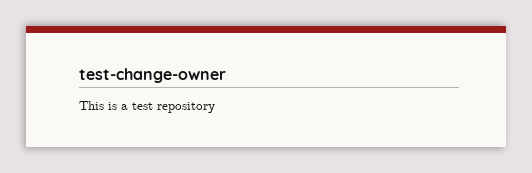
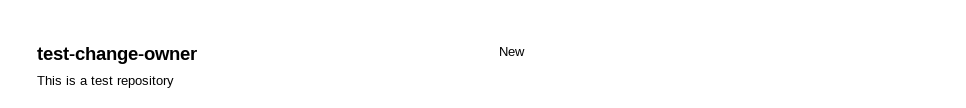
(215, 107) none -> [499,47,525,56] // New

